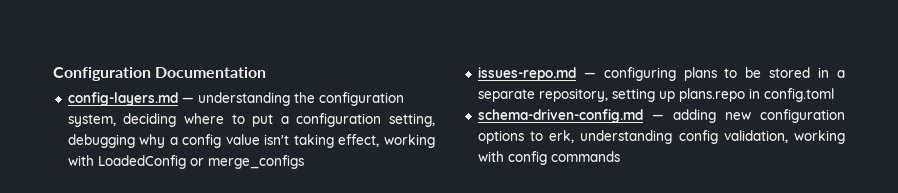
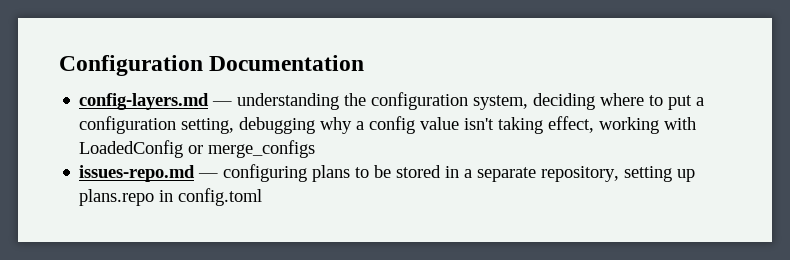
[477,109,845,123] [477,130,845,144] [477,151,620,165] // schema-driven-config.md — adding new configuration options to erk, understanding config validation, working with config commands -> (263, 197) none

